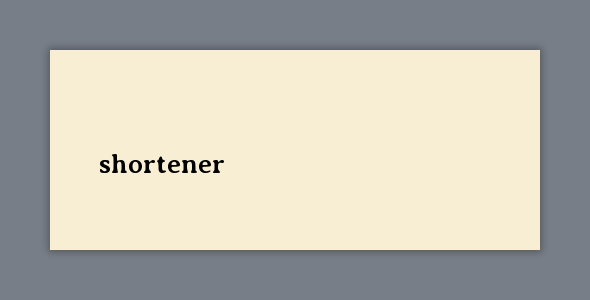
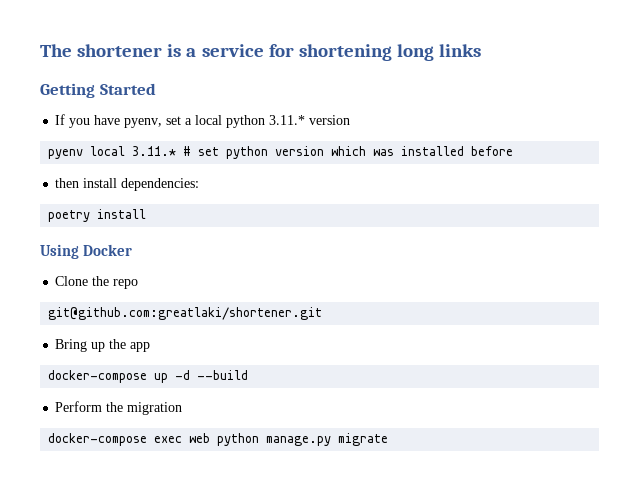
[99,154,225,173] shortener -> [40,44,482,61] [40,83,156,98] [55,114,351,128] [48,146,514,159] [55,178,200,191] [48,209,147,222] [40,244,133,259] [55,276,139,289] [48,307,323,320] [55,339,151,352] [48,370,249,383] [55,401,183,415] [48,433,389,446] The shortener is a service for shortening long links // Getting Started // If you have pyenv, set a local python 3.11.* version // pyenv local 3.11.* # set python version which was installed before // then install dependencies: // poetry install // Using Docker // Clone the repo // git@github.com:greatlaki/shortener.git // Bring up the app // docker-compose up -d --build // Perform the migration // docker-compose exec web python manage.py migrate

